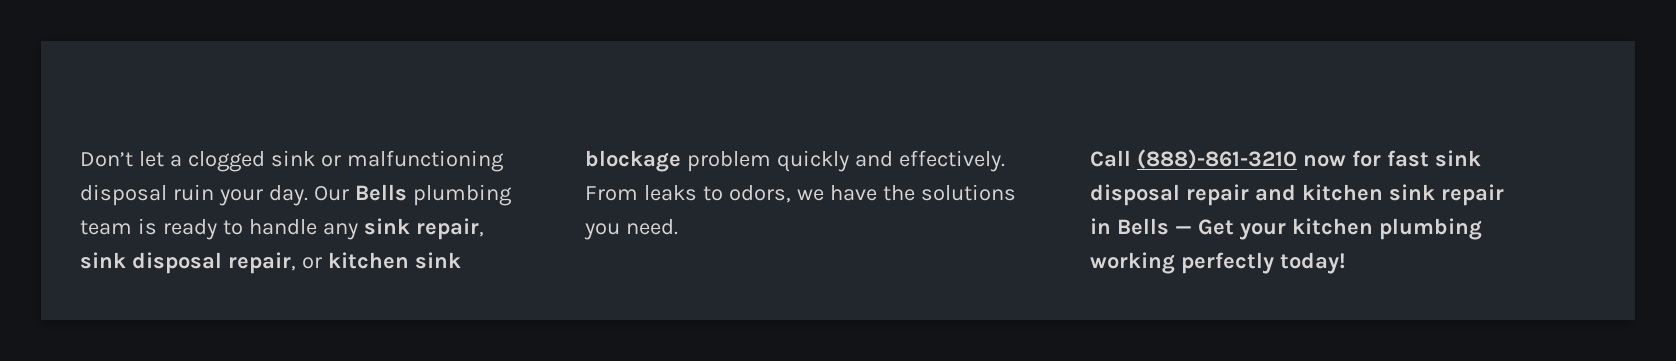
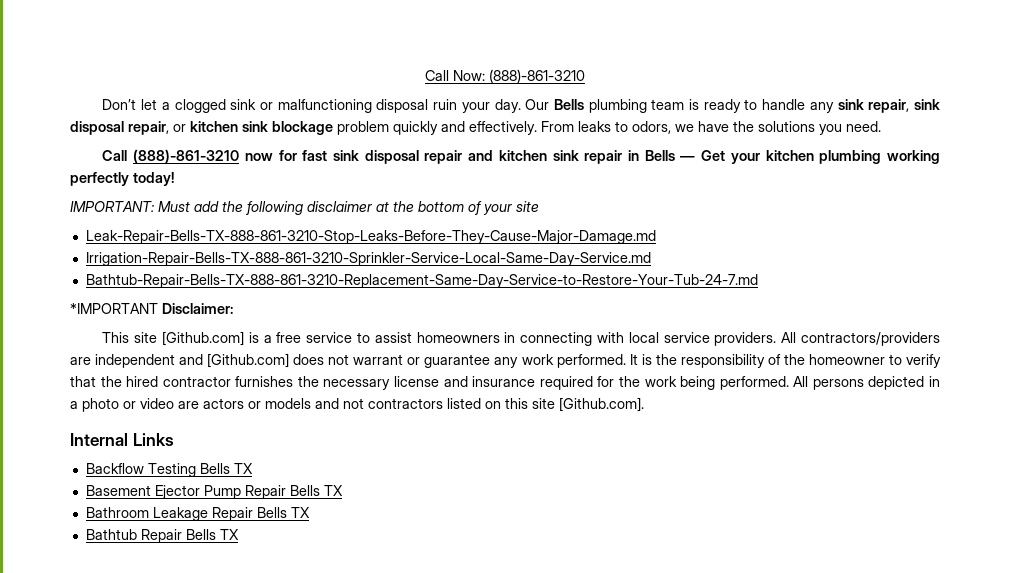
(80, 159) none -> [425,69,585,83] Call Now: (888)-861-3210 //
(1345, 263) none -> [70,201,539,215] [85,230,656,244] [85,252,651,266] [85,274,758,288] [70,303,233,314] [102,331,941,346] [70,353,941,368] [70,376,940,390] [70,397,644,412] [70,433,174,446] [85,463,253,477] [85,485,343,499] [85,507,310,521] [85,529,239,543] // IMPORTANT: Must add the following disclaimer at the bottom of your site // Leak-Repair-Bells-TX-888-861-3210-Stop-Leaks-Before-They-Cause-Major-Damage.md // Irrigation-Repair-Bells-TX-888-861-3210-Sprinkler-Service-Local-Same-Day-Service.md // Bathtub-Repair-Bells-TX-888-861-3210-Replacement-Same-Day-Service-to-Restore-Your-Tub-24-7.md // *IMPORTANT Disclaimer: // This site [Github.com] is a free service to assist homeowners in connecting with local service providers. All contractors/providers are independent and [Github.com] does not warrant or guarantee any work performed. It is the responsibility of the homeowner to verify that the hired contractor furnishes the necessary license and insurance required for the work being performed. All persons depicted in a photo or video are actors or models and not contractors listed on this site [Github.com]. // Internal Links // Backflow Testing Bells TX // Basement Ejector Pump Repair Bells TX // Bathroom Leakage Repair Bells TX // Bathtub Repair Bells TX

